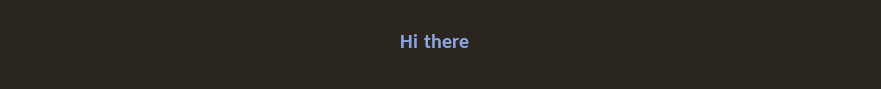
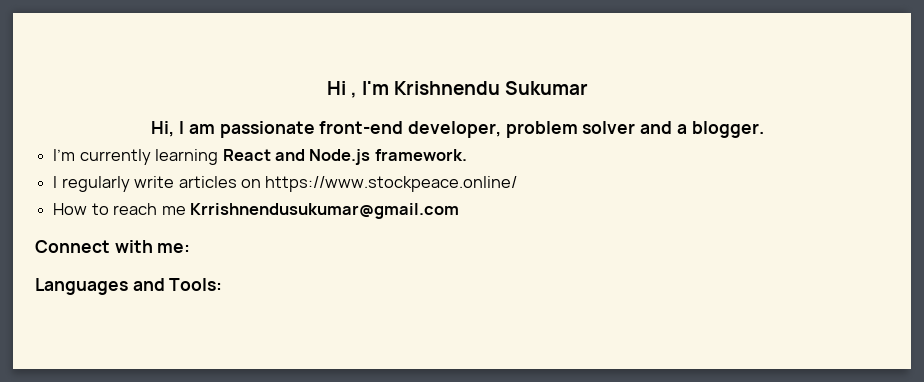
[423,34,469,48] there -> [350,81,589,98] [151,121,764,138] [53,149,467,165] [53,176,518,192] [53,203,459,219] [35,240,191,253] [35,278,223,295] , I'm Krishnendu Sukumar // Hi, I am passionate front-end developer, problem solver and a blogger. // I’m currently learning React and Node.js framework. // I regularly write articles on https://www.stockpeace.online/ // How to reach me Krrishnendusukumar@gmail.com // Connect with me: // Languages and Tools:

